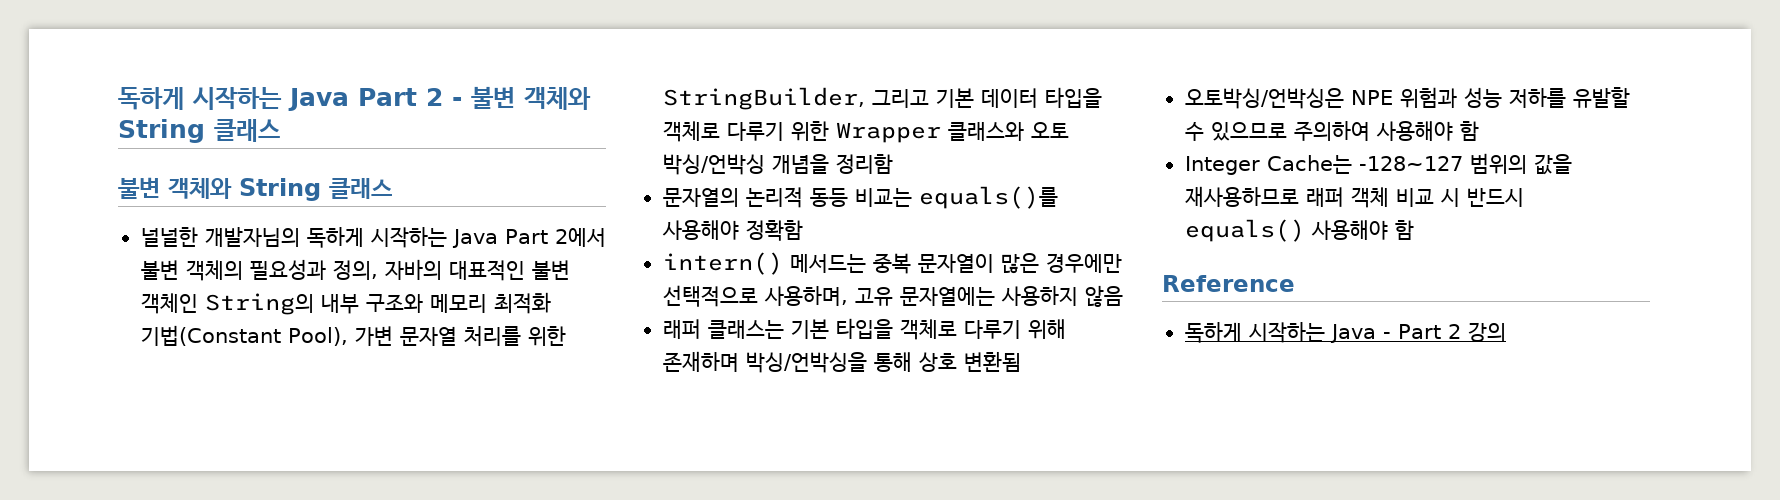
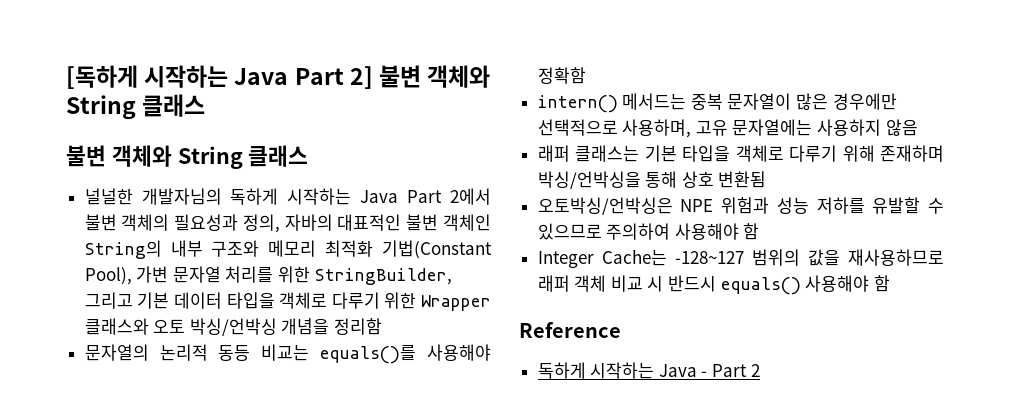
[118,87,462,111] 독하게 시작하는 Java Part 2 - -> [66,65,373,89] [독하게 시작하는 Java Part 2]
[1467,322,1506,342] 강의 -> (760, 370) none

